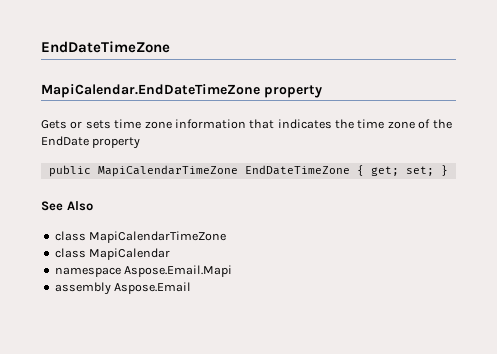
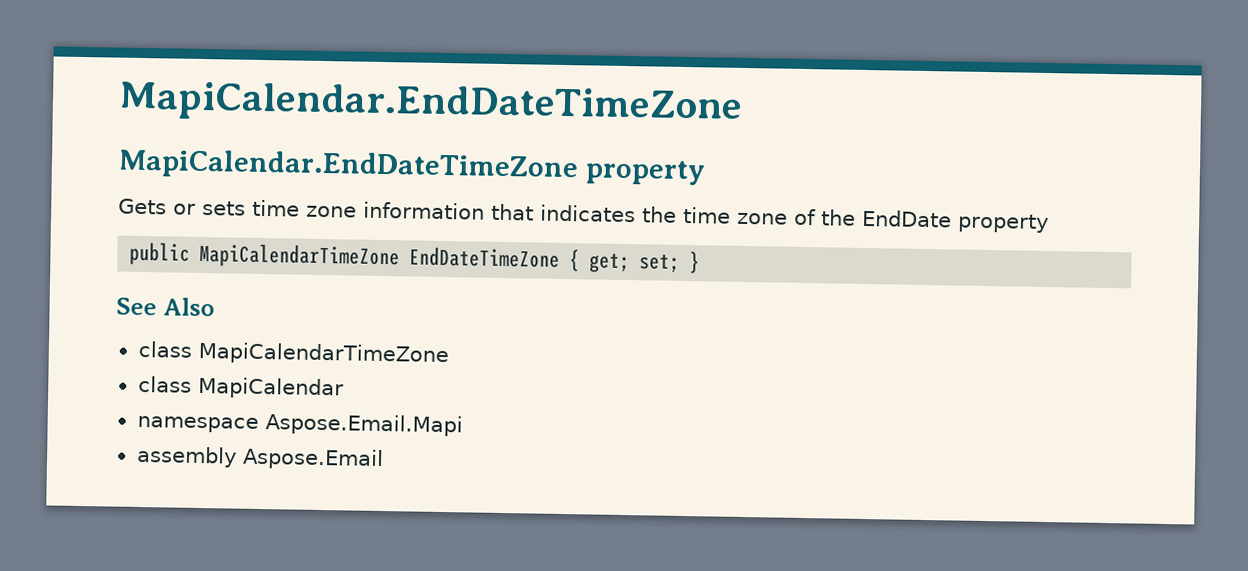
[41,41,170,53] EndDateTimeZone -> [119,80,743,128] MapiCalendar.EndDateTimeZone

